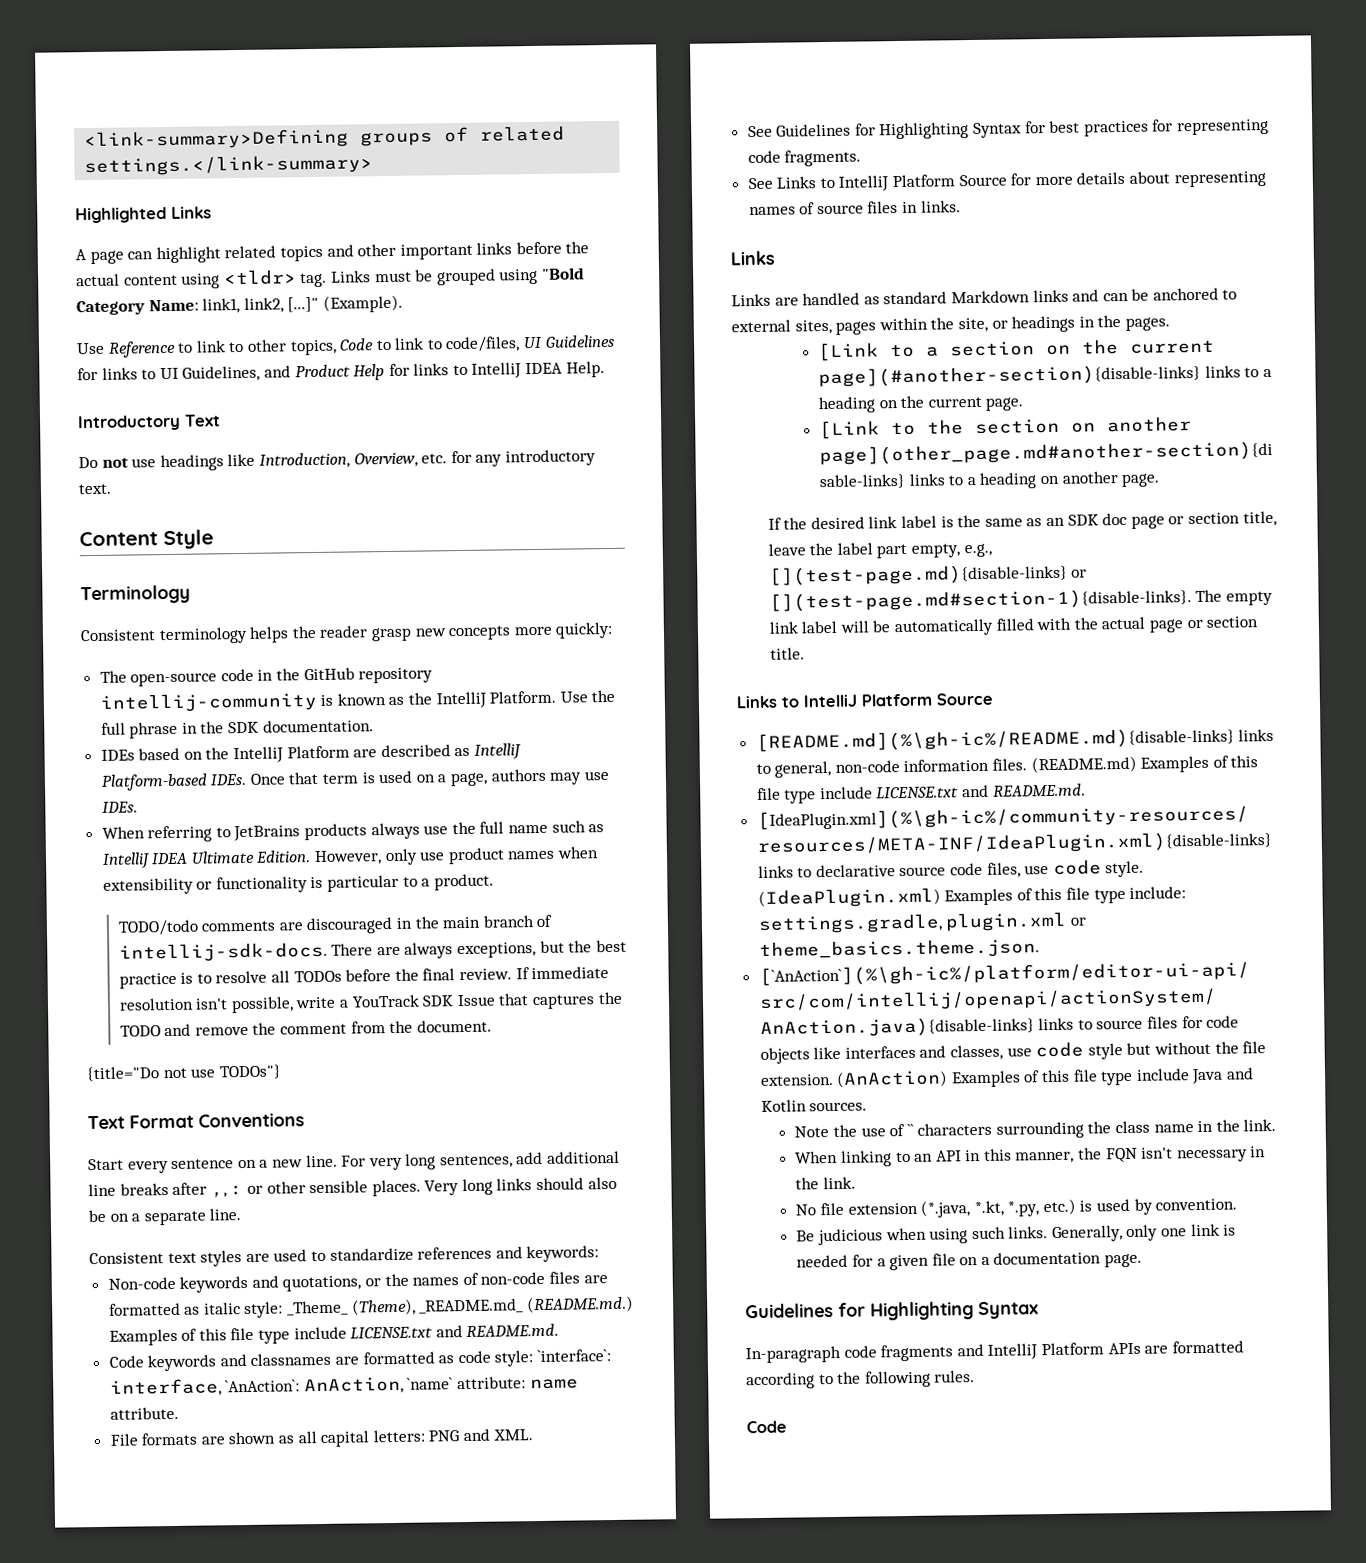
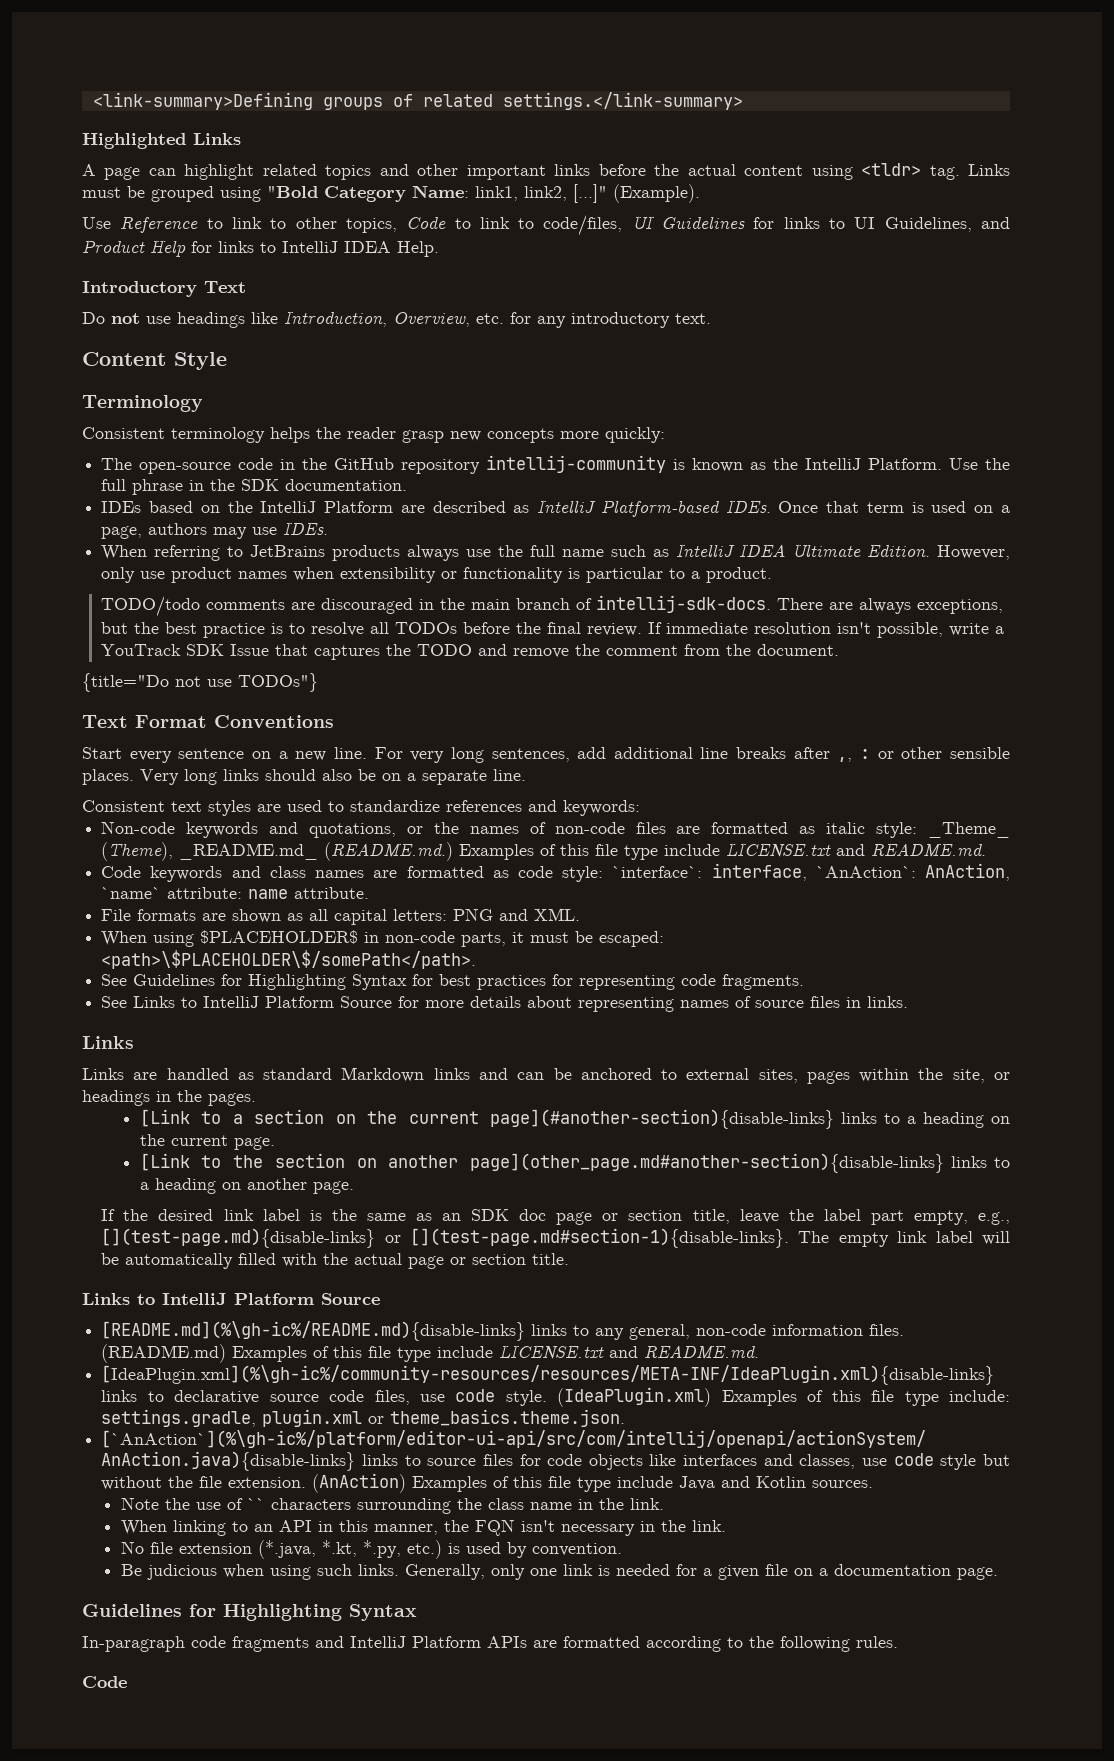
[250,1352,332,1366] classnames -> [269,866,365,878] class names
(533, 1435) none -> [101,930,665,947] [101,950,477,969] // When using $PLACEHOLDER$ in non-code parts, it must be escaped: <path>\$PLACEHOLDER\$/somePath</path>.
(771, 769) none -> [595,1328,625,1340] any

